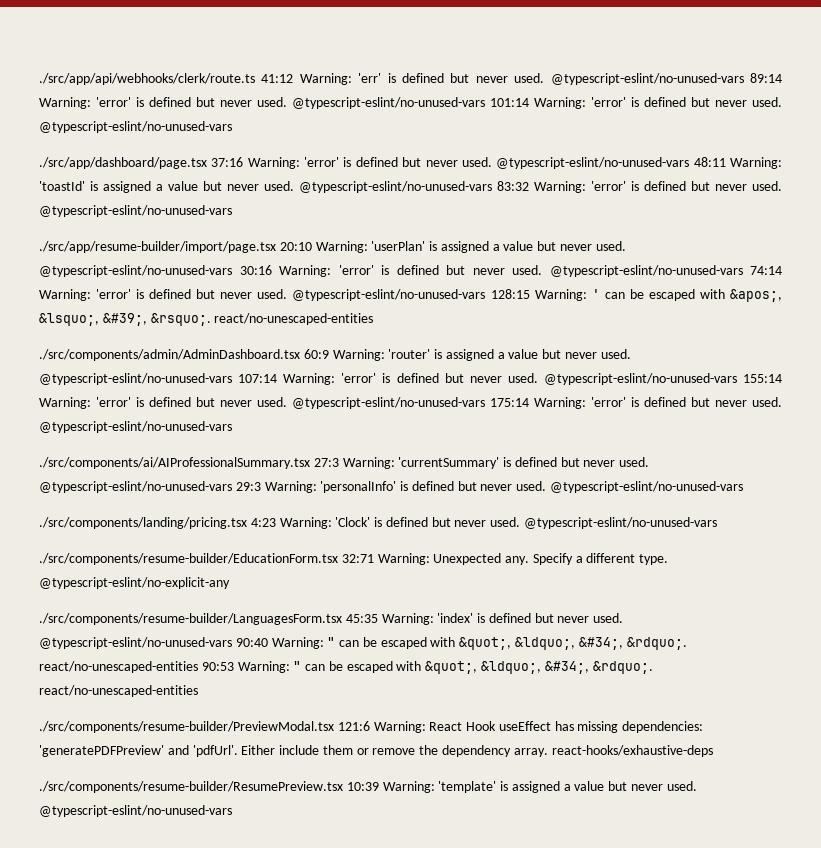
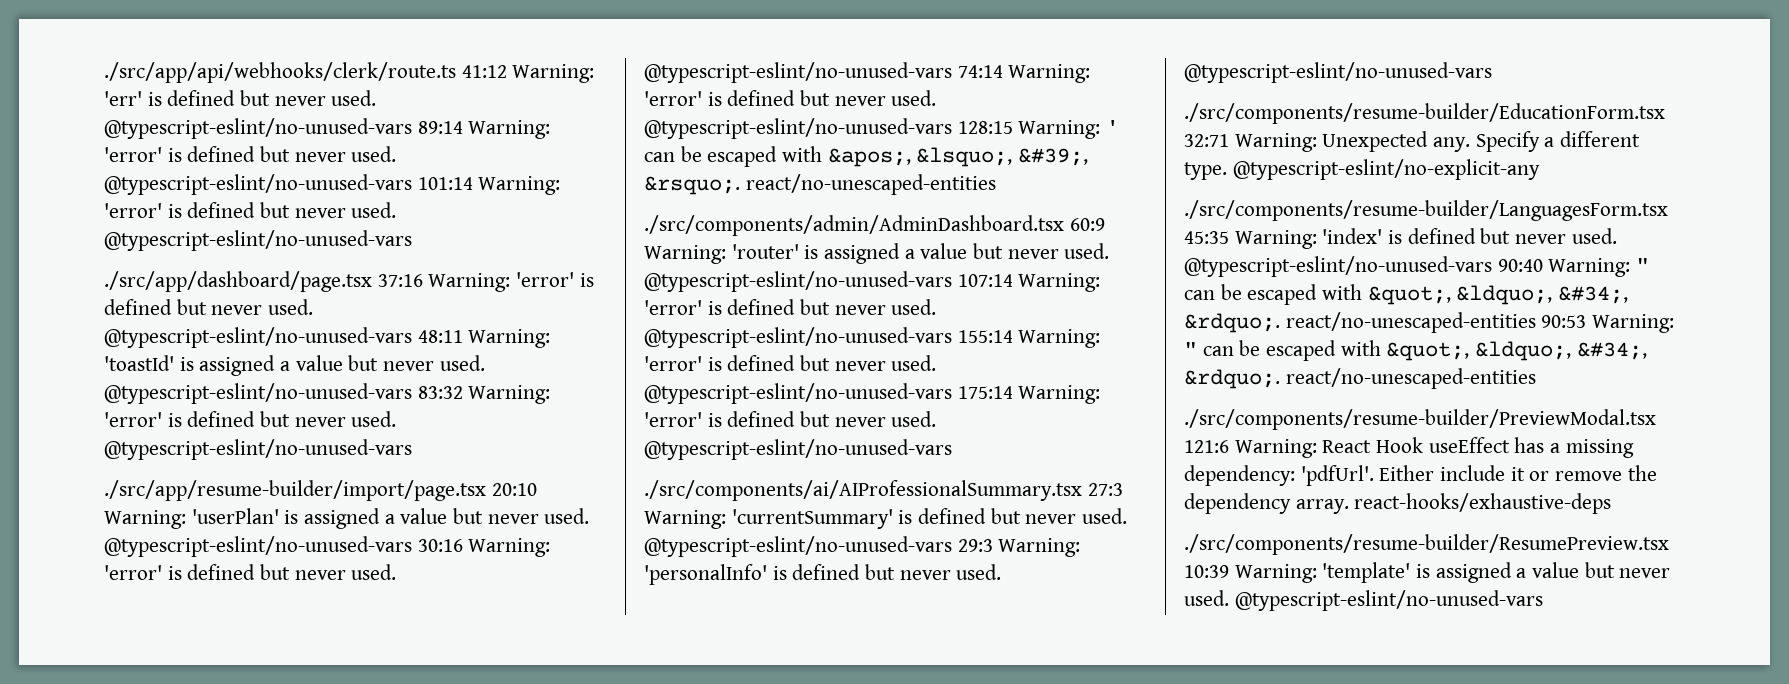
[39,517,718,529] // ./src/components/landing/pricing.tsx 4:23 Warning: 'Clock' is defined but never used. @typescript-eslint/no-unused-vars -> (1492, 72) none
[577,721,704,733] [39,745,189,757] missing dependencies: 'generatePDFPreview' and -> [1550,439,1634,458] [1184,465,1295,486] a missing dependency:
[322,745,353,755] them -> [1510,467,1525,481] it

